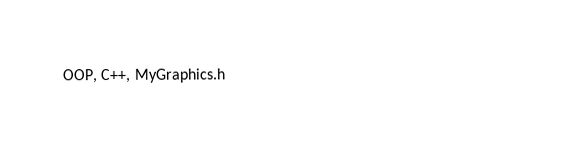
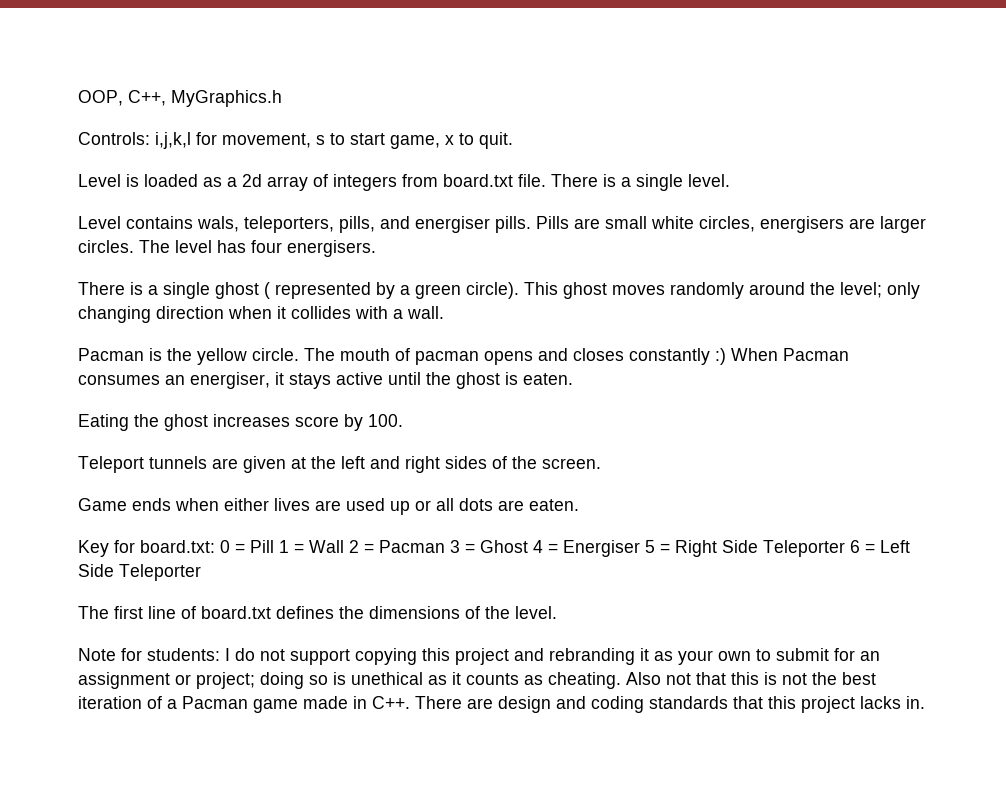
(226, 75) none -> [78,132,513,149] [78,174,730,191] [78,216,926,233] [78,240,376,257] [78,282,920,299] [78,306,444,323] [78,348,849,365] [78,372,573,389] [78,414,403,431] [78,456,601,473] [78,498,579,515] [78,540,910,557] [78,564,201,581] [78,606,557,619] [78,648,880,665] [78,672,876,689] [78,696,925,713] // Controls: i,j,k,l for movement, s to start game, x to quit. // Level is loaded as a 2d array of integers from board.txt file. There is a single level. // Level contains wals, teleporters, pills, and energiser pills. Pills are small white circles, energisers are larger circles. The level has four energisers. // There is a single ghost ( represented by a green circle). This ghost moves randomly around the level; only changing direction when it collides with a wall. // Pacman is the yellow circle. The mouth of pacman opens and closes constantly :) When Pacman consumes an energiser, it stays active until the ghost is eaten. // Eating the ghost increases score by 100. // Teleport tunnels are given at the left and right sides of the screen. // Game ends when either lives are used up or all dots are eaten. // Key for board.txt: 0 = Pill 1 = Wall 2 = Pacman 3 = Ghost 4 = Energiser 5 = Right Side Teleporter 6 = Left Side Teleporter // The first line of board.txt defines the dimensions of the level. // Note for students: I do not support copying this project and rebranding it as your own to submit for an assignment or project; doing so is unethical as it counts as cheating. Also not that this is not the best iteration of a Pacman game made in C++. There are design and coding standards that this project lacks in.

